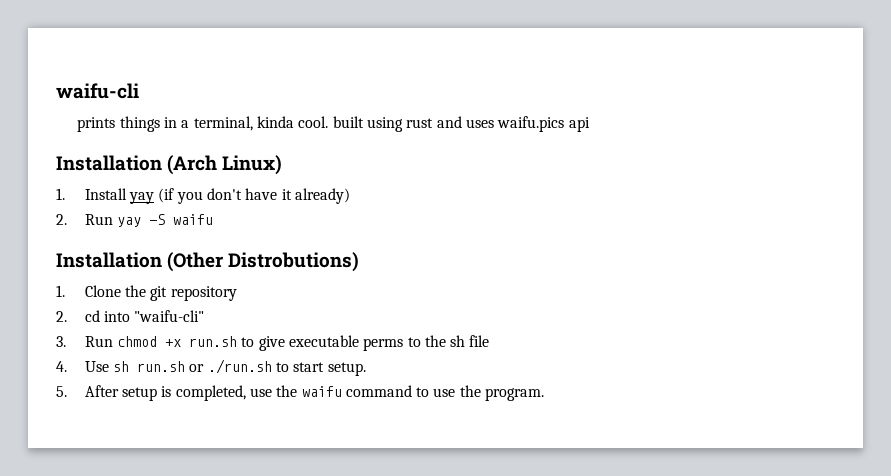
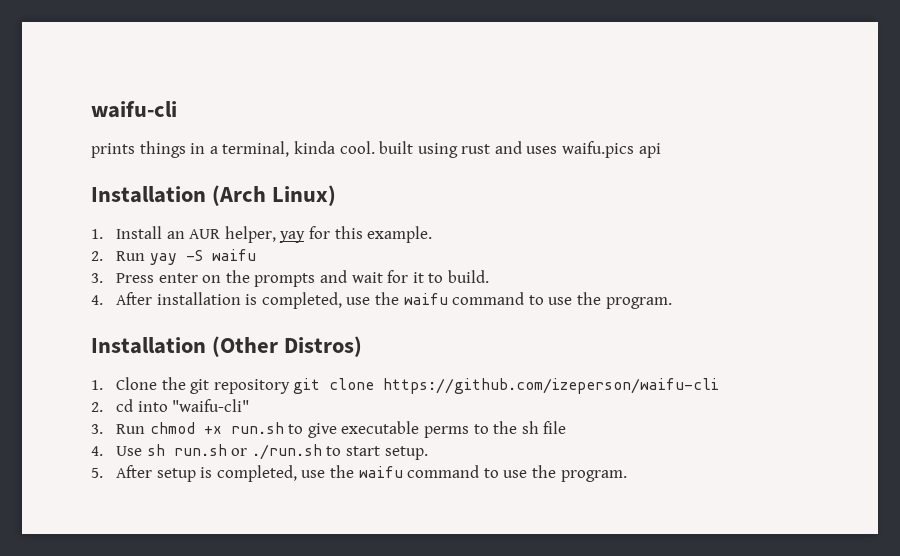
[128,188,350,204] yay (if you don't have it already) -> [166,226,433,243] an AUR helper, yay for this example.
(213, 219) none -> [91,270,489,287] [91,292,672,309] // 3. Press enter on the prompts and wait for it to build. // 4. After installation is completed, use the waifu command to use the program.
[228,252,360,272] Distrobutions) -> [284,336,363,357] Distros)
(237, 293) none -> [293,378,720,394] git clone https://github.com/izeperson/waifu-cli

